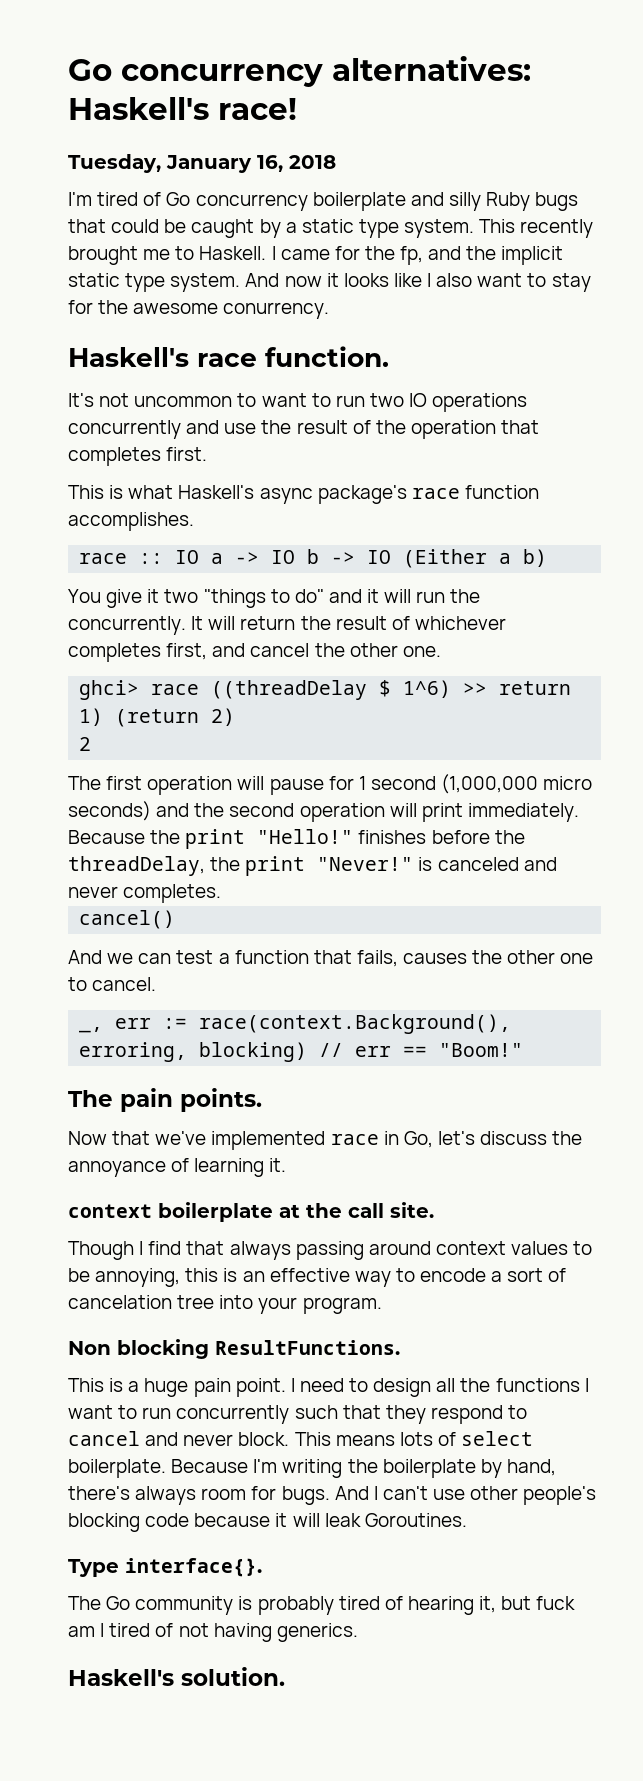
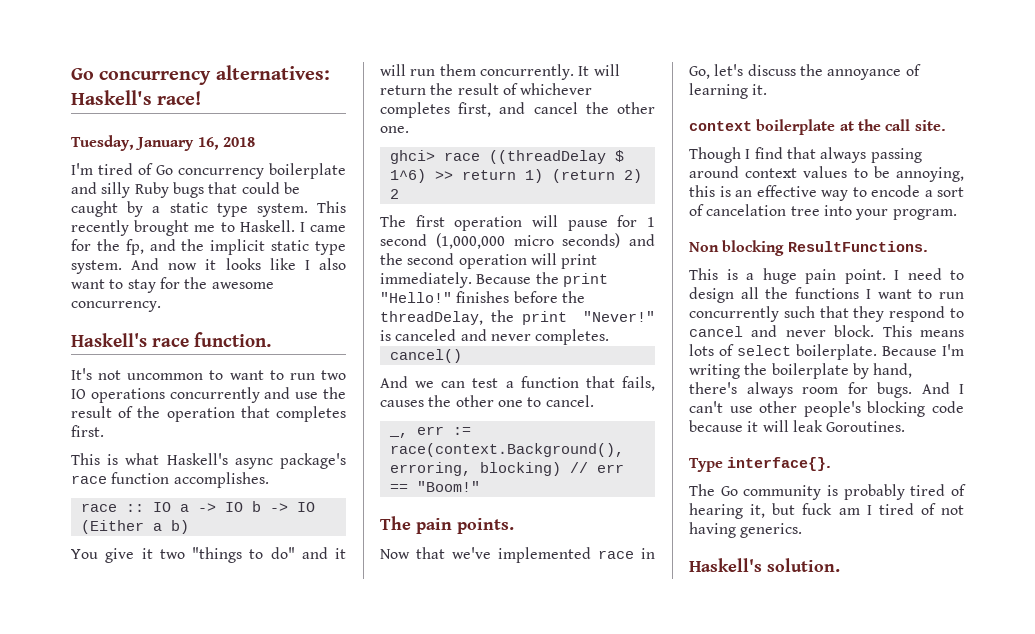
[223,302,330,319] conurrency. -> [71,301,161,312] concurrency.
[450,589,481,603] the -> [439,64,476,76] them

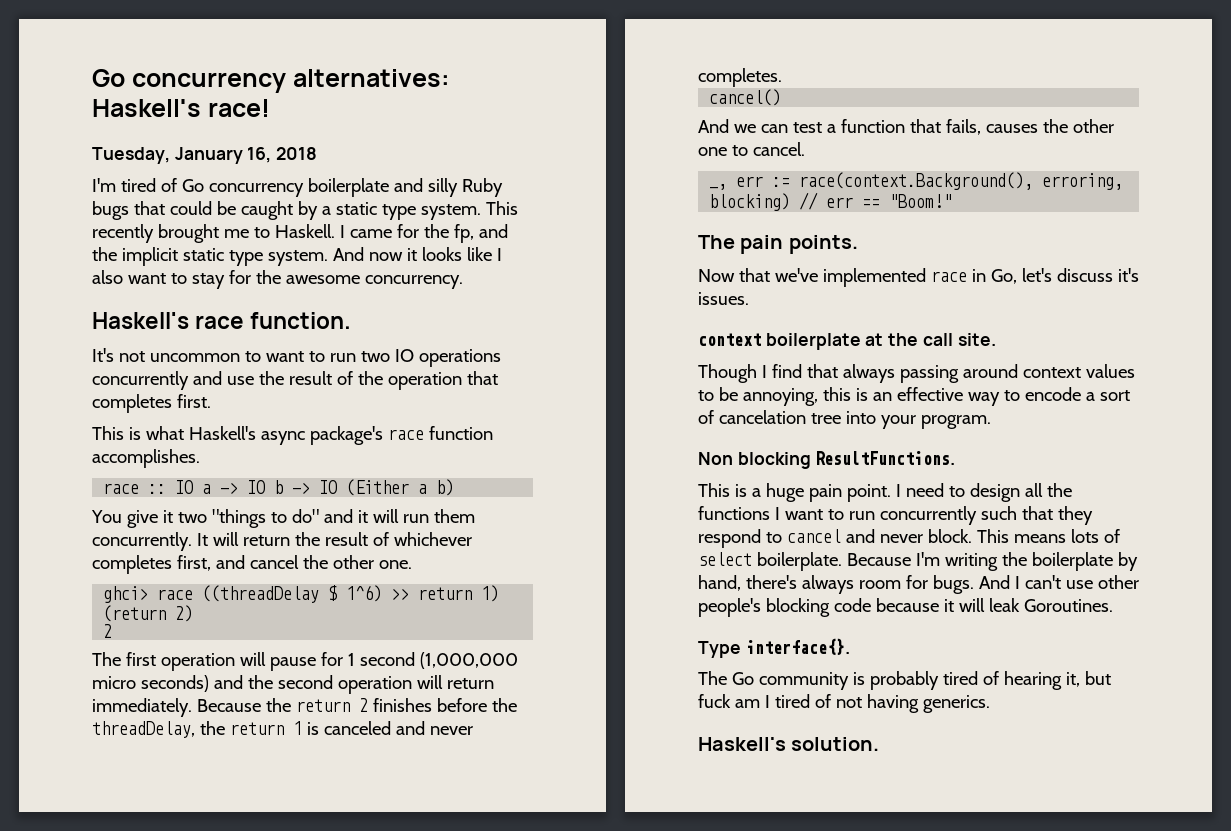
[561,254,598,269] print -> [446,678,494,689] return
[562,273,608,287] [380,292,452,303] print "Hello!" -> [295,698,368,712] return 2
[521,311,655,325] print "Never!" -> [229,721,302,735] return 1
[799,64,921,80] [689,83,768,99] the annoyance of learning it. -> [1117,268,1139,282] [698,292,749,305] it's issues.

